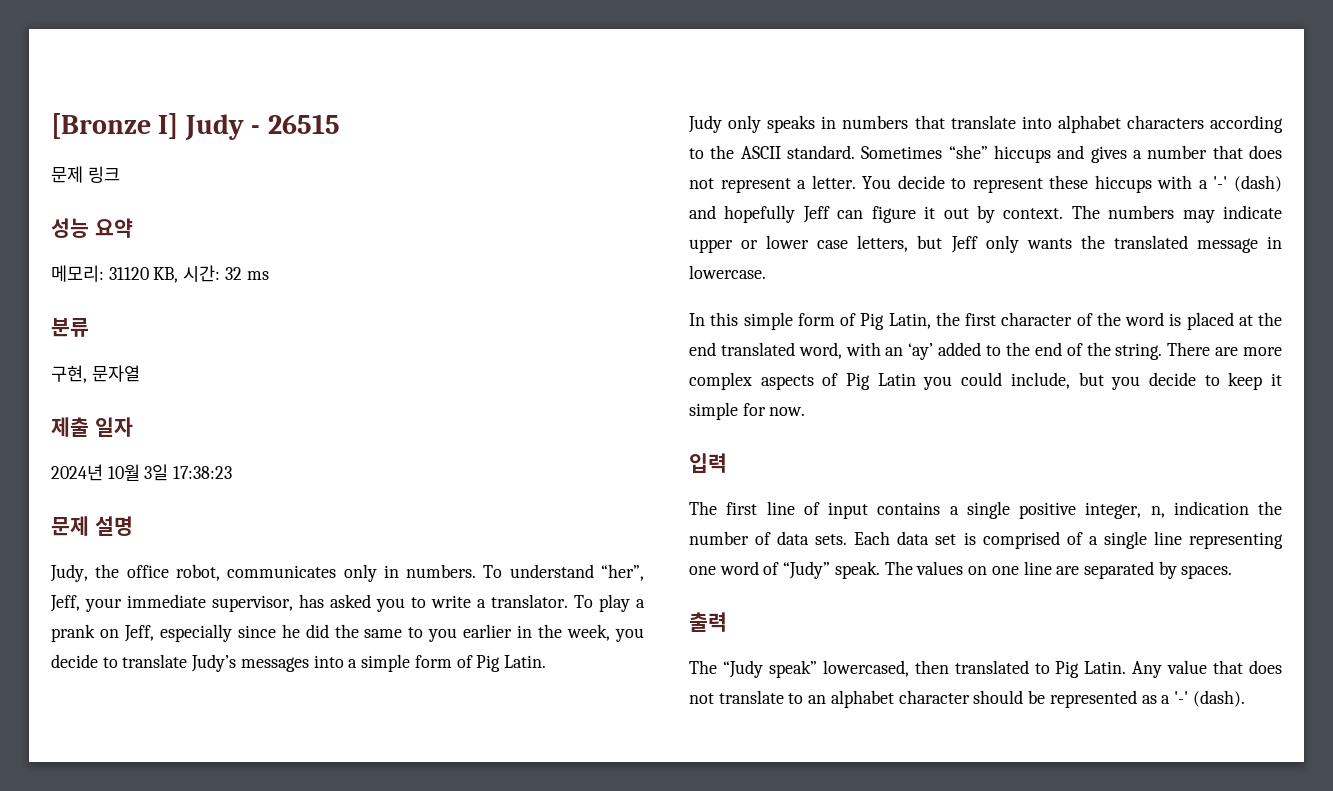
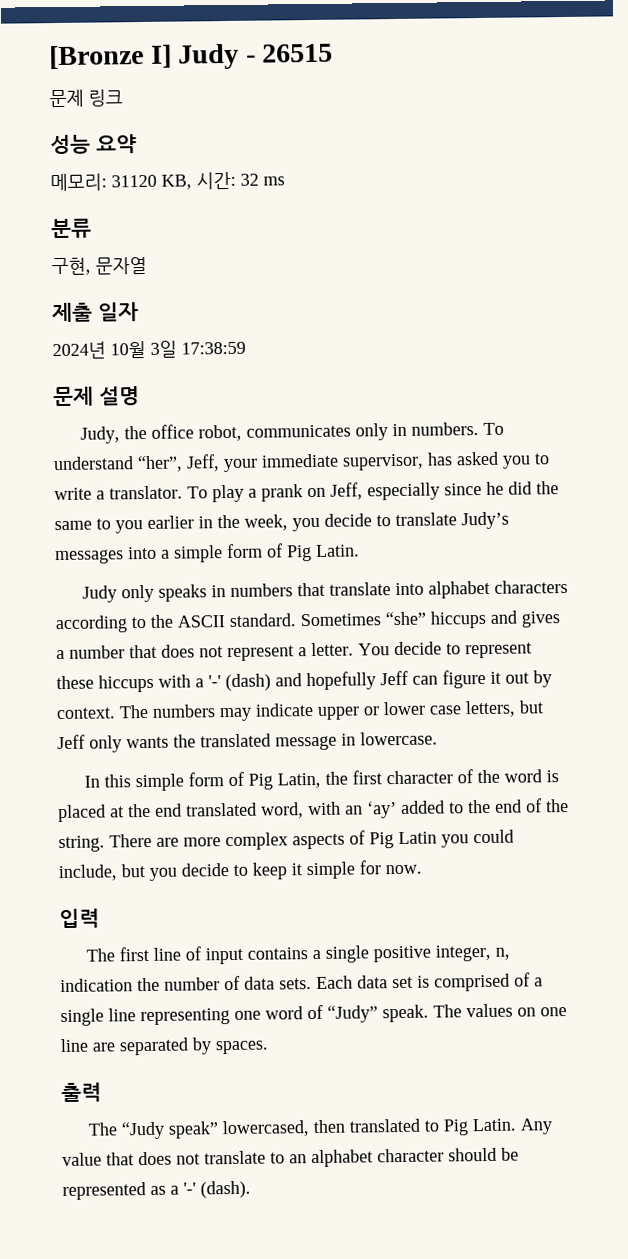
[173,466,233,479] 17:38:23 -> [181,341,246,355] 17:38:59

